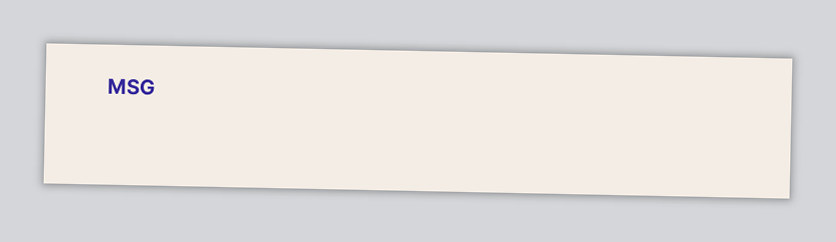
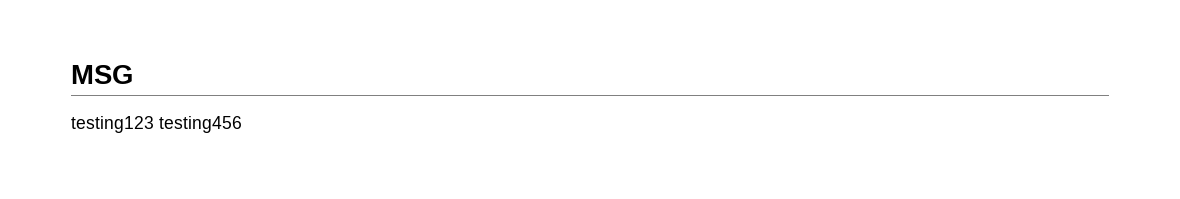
(155, 86) none -> [71,116,242,133] // testing123 testing456

